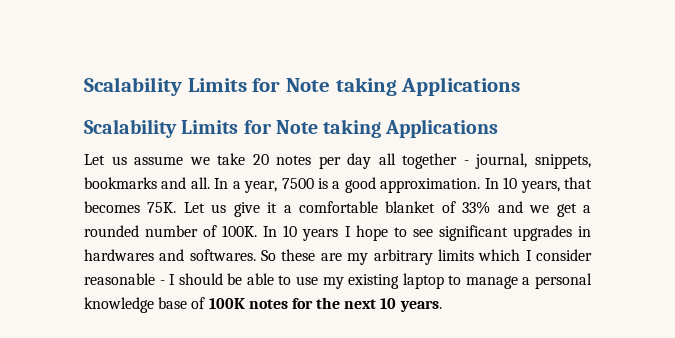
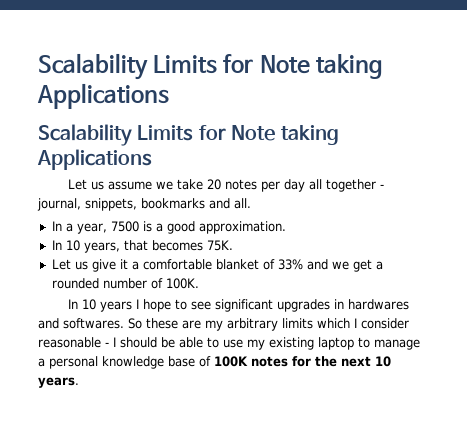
(210, 183) none -> (251, 203) //
(481, 185) none -> (286, 227) //
(177, 207) none -> (233, 245) //
(258, 231) none -> (199, 283) //

